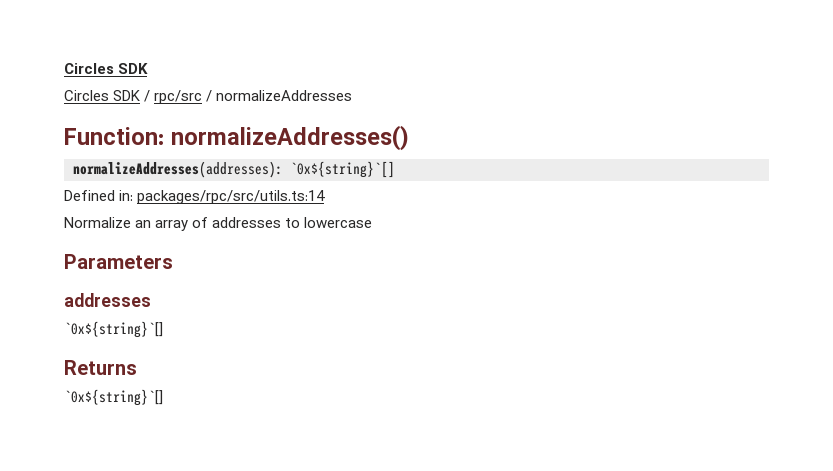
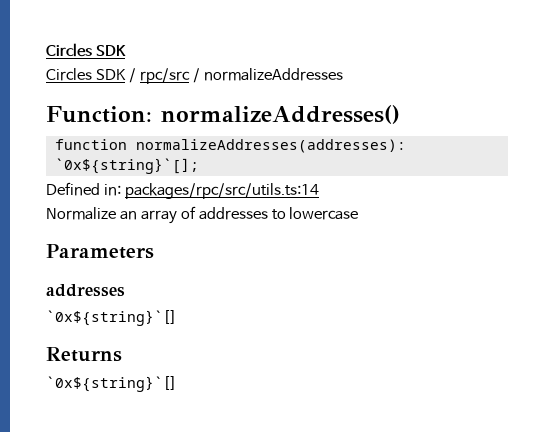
[73,161,395,178] normalizeAddresses(addresses): `0x${string}`[] -> [54,139,406,153] [54,158,199,174] function normalizeAddresses(addresses): `0x${string}`[];

